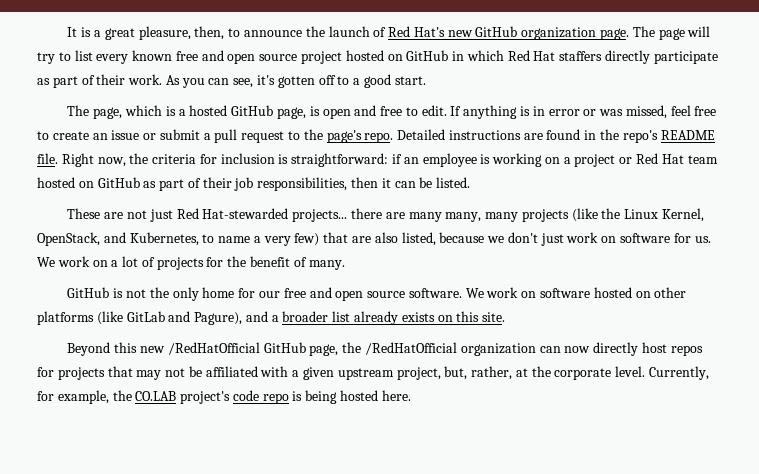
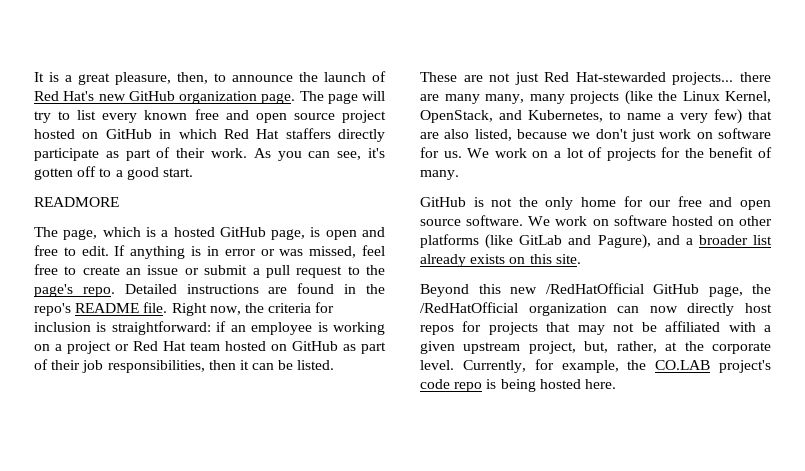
(426, 80) none -> [34,197,119,207] // READMORE

